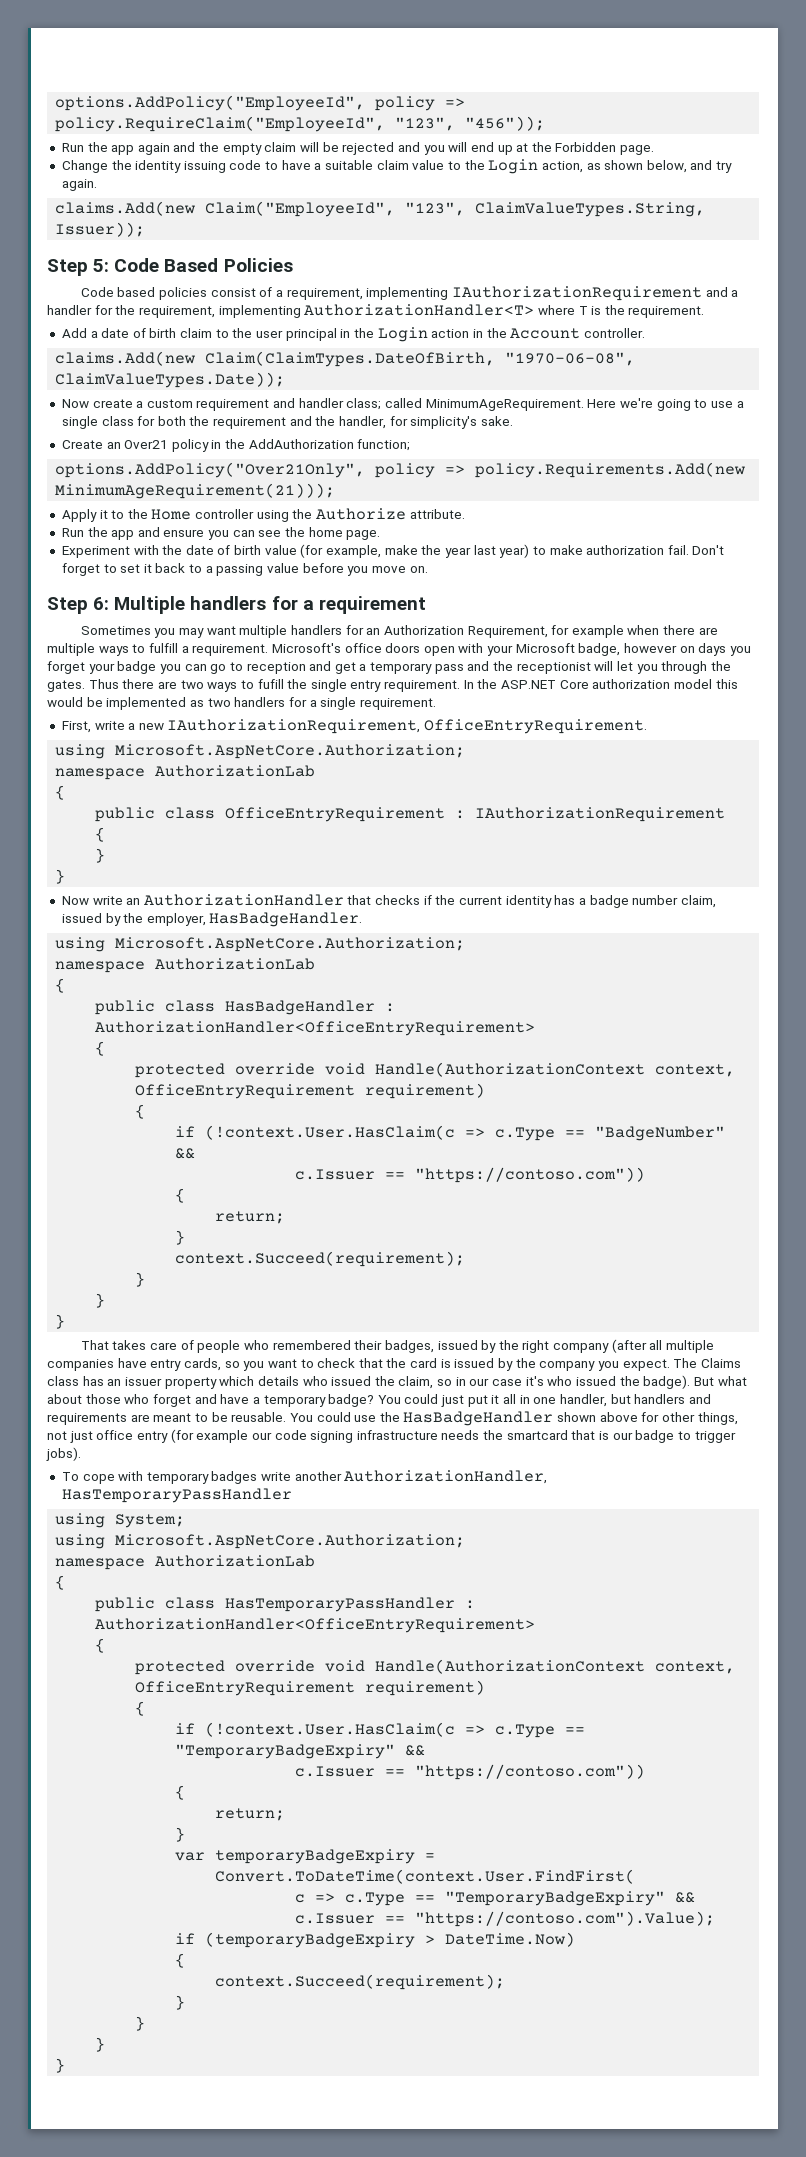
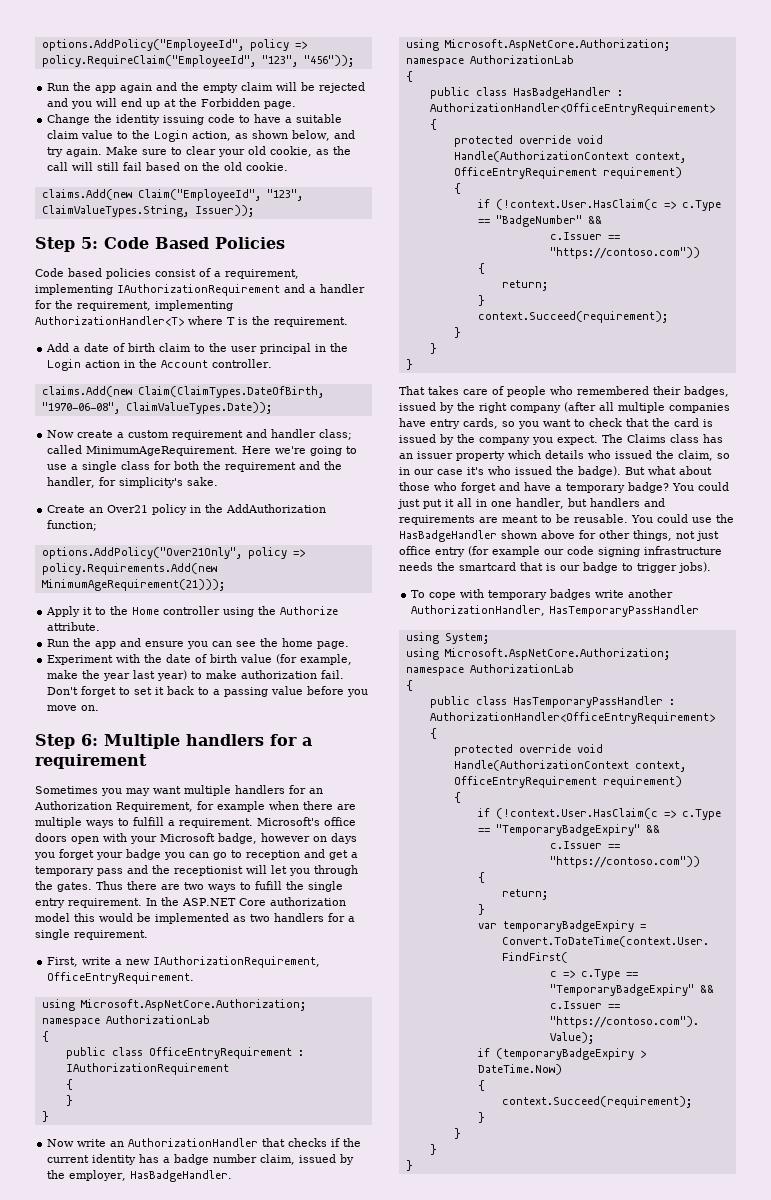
(97, 185) none -> [106,146,352,157] [47,162,289,171] Make sure to clear your old cookie, as the call will still fail based on the old cookie.

